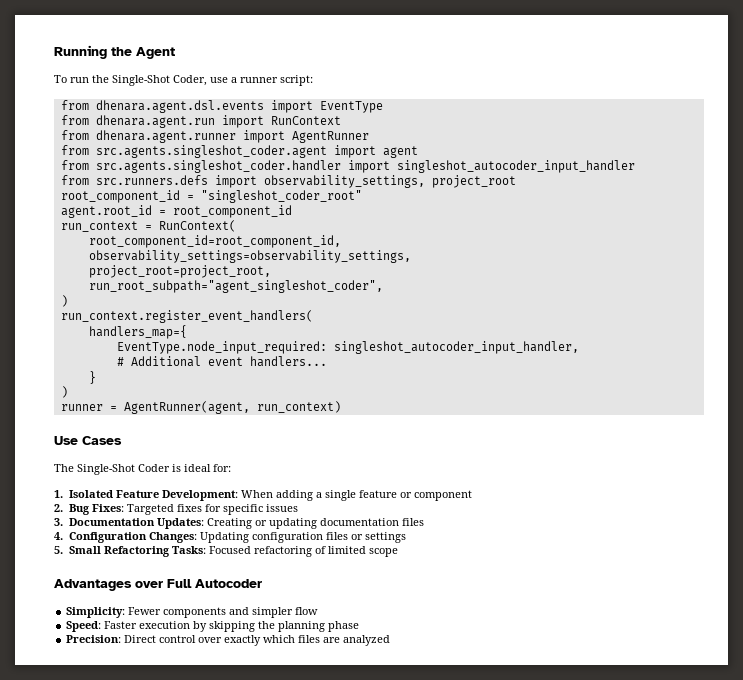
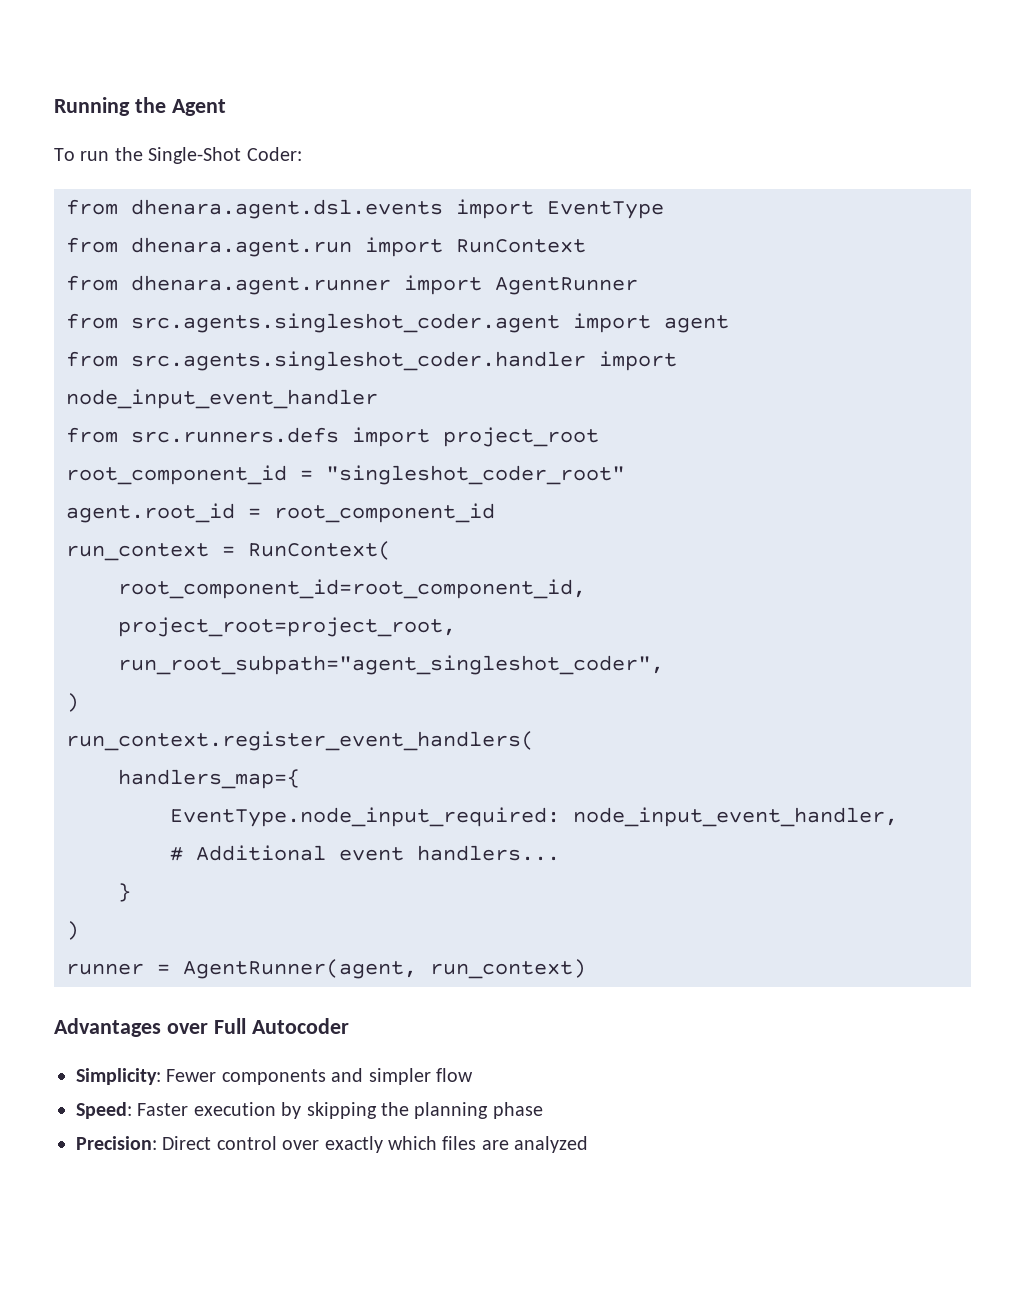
[173,75,313,86] Coder, use a runner script: -> [246,147,302,161] Coder:
[396,160,635,173] singleshot_autocoder_input_handler -> [66,389,378,409] node_input_event_handler
[263,175,425,188] observability_settings, -> (430, 437) none
[88,250,411,263] // observability_settings=observability_settings, -> (586, 589) none
[333,341,579,354] singleshot_autocoder_input_handler, -> [573,807,898,827] node_input_event_handler,
[54,436,122,445] [54,464,231,475] [54,490,472,501] [54,504,298,515] [54,518,424,529] [54,532,406,543] [54,546,398,557] // Use Cases // The Single-Shot Coder is ideal for: // 1. Isolated Feature Development: When adding a single feature or component // 2. Bug Fixes: Targeted fixes for specific issues // 3. Documentation Updates: Creating or updating documentation files // 4. Configuration Changes: Updating configuration files or settings // 5. Small Refactoring Tasks: Focused refactoring of limited scope -> (586, 969) none

